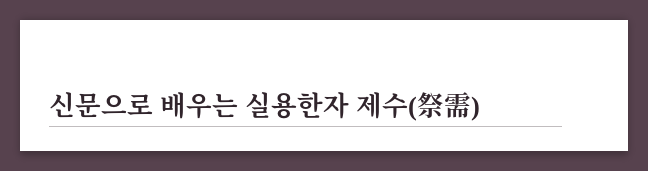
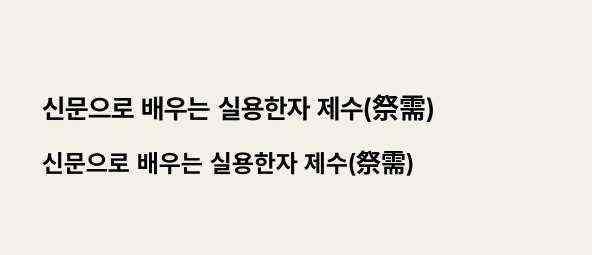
[49,92,481,121] 신문으로 배우는 실용한자 제수(祭需) -> [42,94,435,122] [42,150,415,176] 신문으로 배우는 실용한자 제수(祭需) // 신문으로 배우는 실용한자 제수(祭需)

